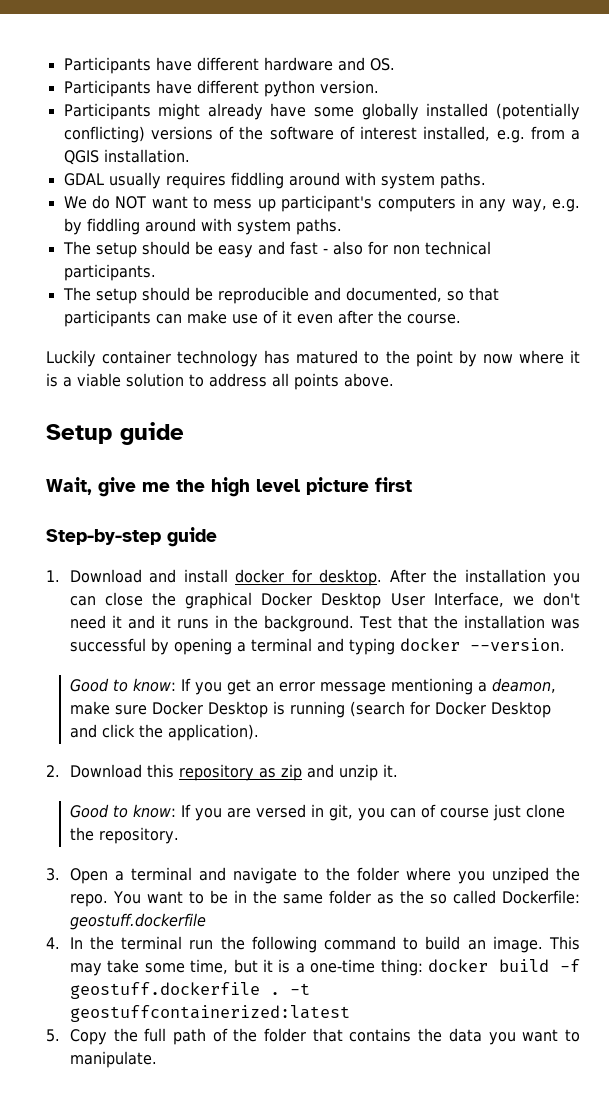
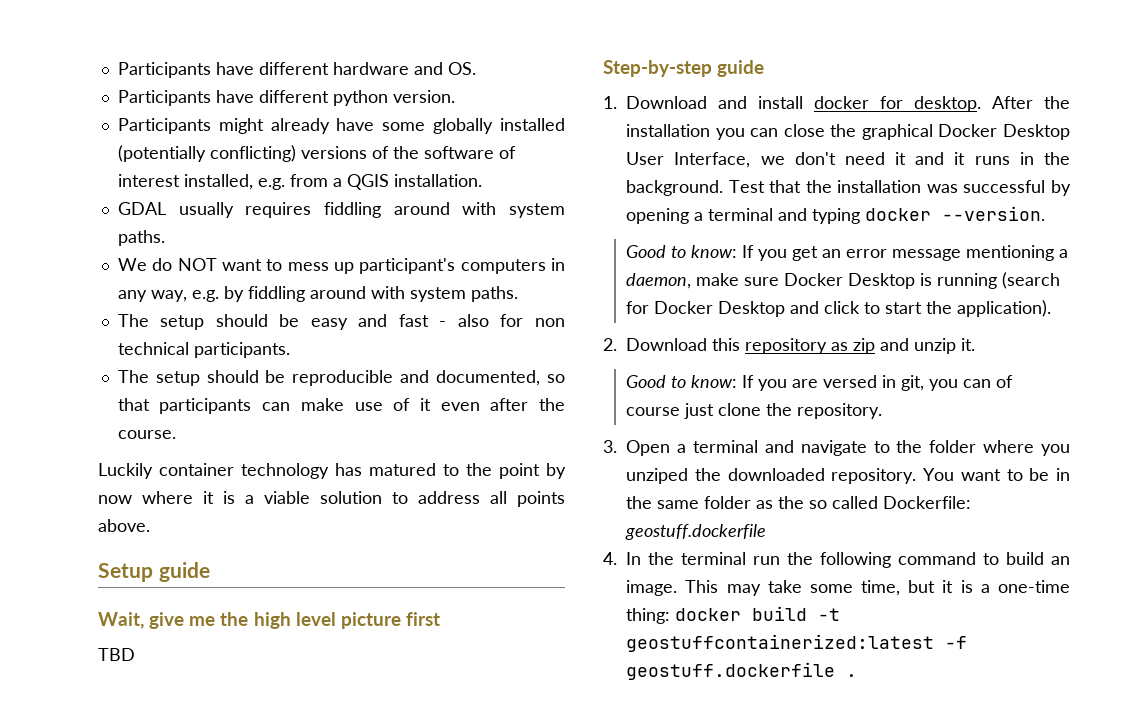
(412, 484) none -> [98,648,135,661] // TBD
[491,678,556,693] deamon, -> [626,273,692,289] daemon,
(135, 731) none -> [864,302,923,314] to start
[69,894,108,907] repo. -> [727,468,917,484] downloaded repository.
(550, 965) none -> [818,608,841,621] [626,634,935,652] -t geostuffcontainerized:latest
[289,983,310,995] [69,1005,350,1022] [46,1028,580,1045] [69,1051,157,1068] -t geostuffcontainerized:latest // 5. Copy the full path of the folder that contains the data you want to manipulate. -> (858, 675) none

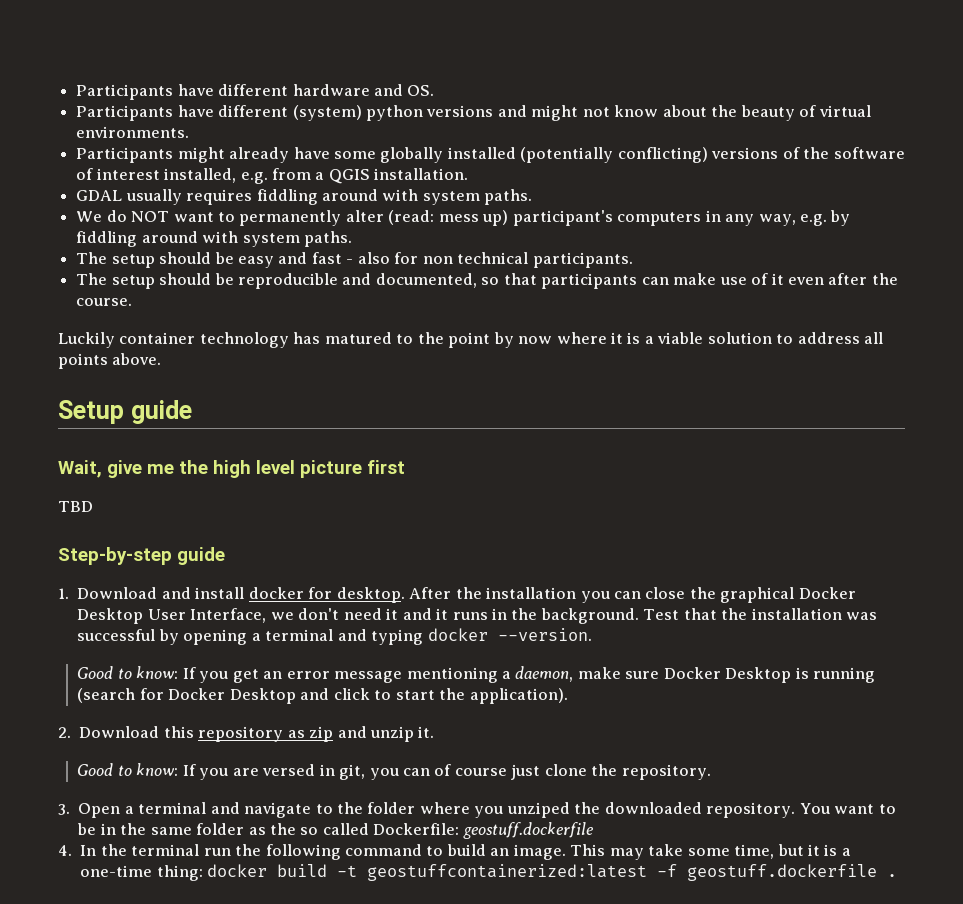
[332,90,455,106] python version. -> [292,105,871,121] [76,126,190,138] (system) python versions and might not know about the beauty of virtual environments.
[287,262,354,274] mess up -> [239,210,509,226] permanently alter (read: mess up)

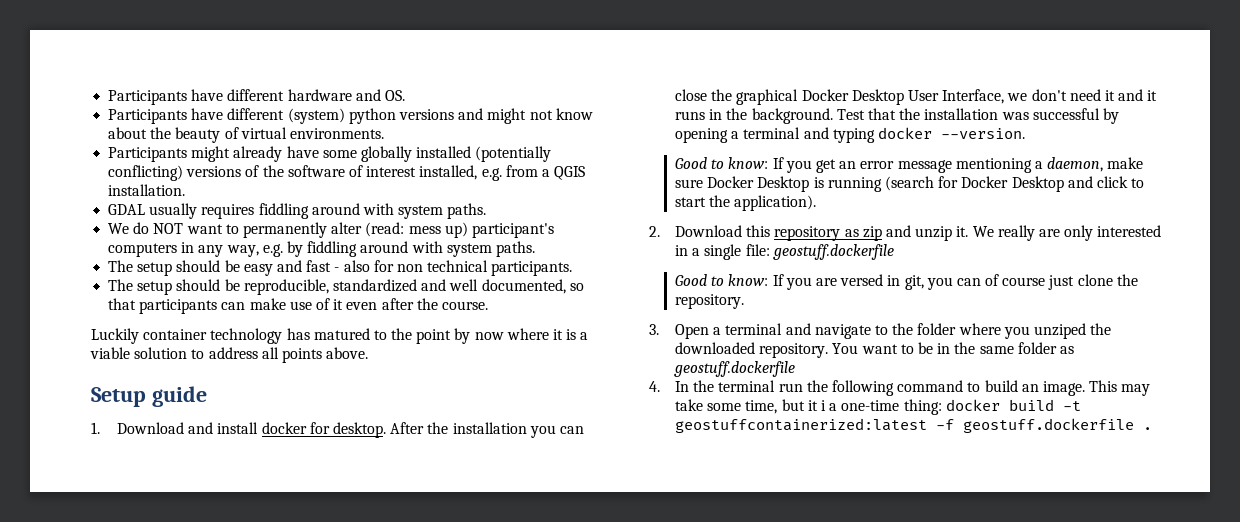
[237,273,372,289] reproducible and -> [243,279,479,295] reproducible, standardized and well
[58,460,405,478] [58,501,93,512] [58,547,225,565] // Wait, give me the high level picture first // TBD // Step-by-step guide -> (207, 396) none
(435, 732) none -> [972,225,1162,241] [675,244,894,260] We really are only interested in a single file: geostuff.dockerfile
[269,823,460,835] the so called Dockerfile: -> (1074, 350) none
[824,844,838,856] is -> [820,400,826,411] i

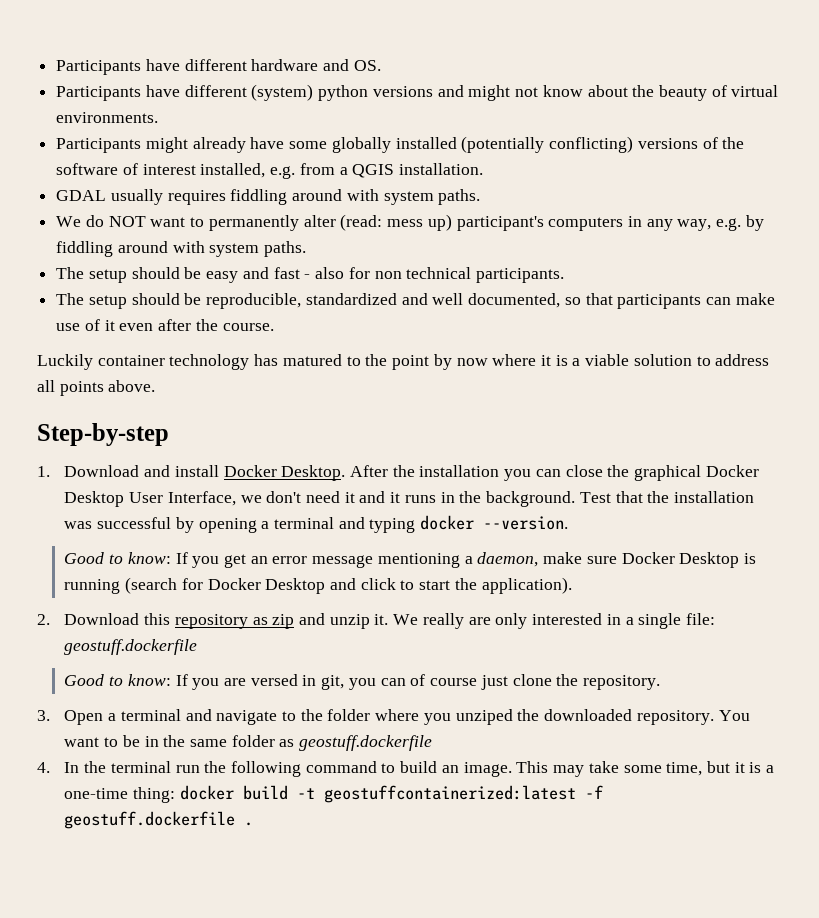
[91,386,207,407] Setup guide -> [37,423,169,446] Step-by-step
[261,422,386,438] docker for desktop. -> [223,465,346,481] Docker Desktop.
[820,400,826,411] i -> [749,762,762,773] is

